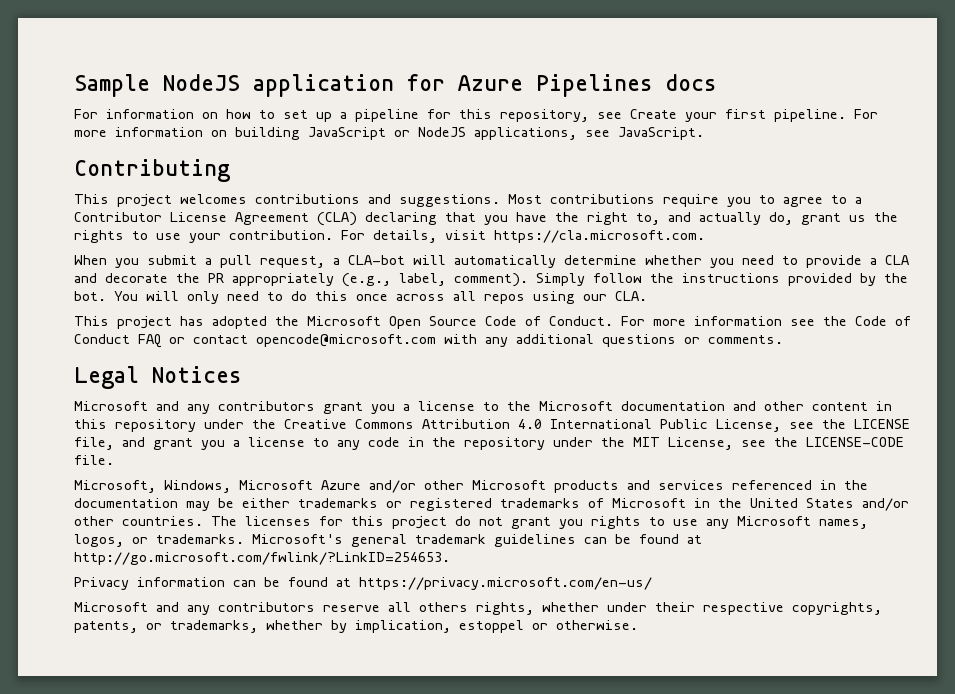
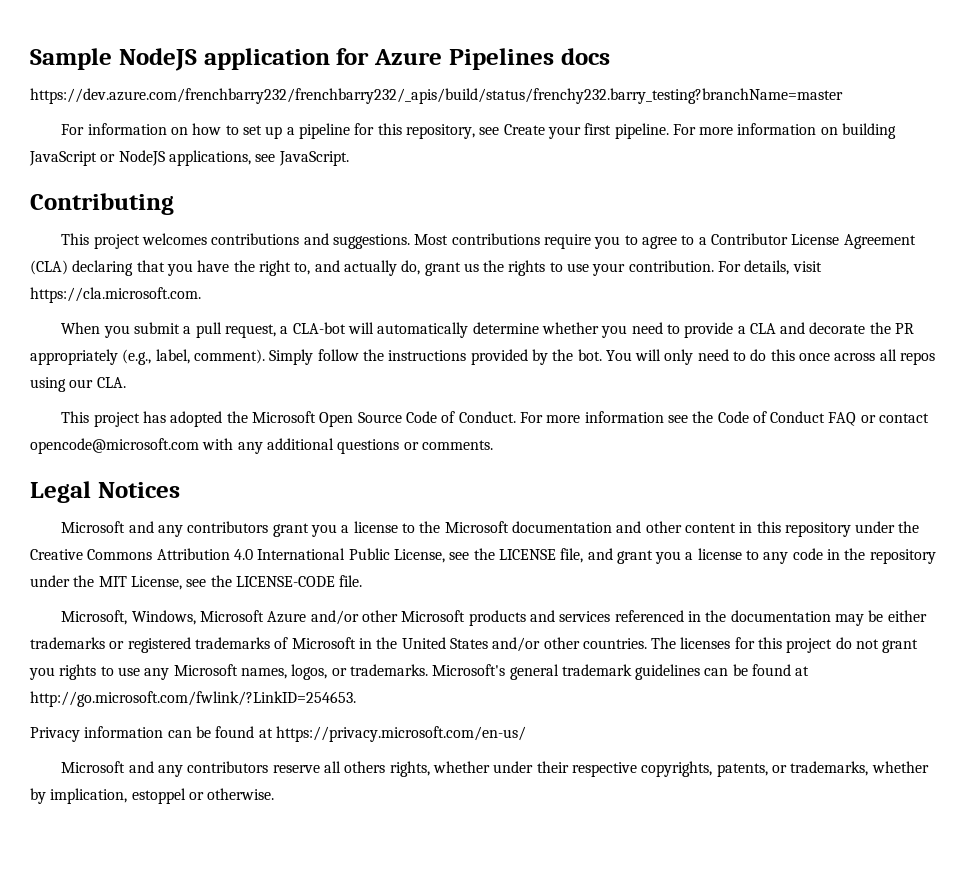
(716, 82) none -> [30,88,843,104] // https://dev.azure.com/frenchbarry232/frenchbarry232/_apis/build/status/frenchy232.barry_testing?branchName=master

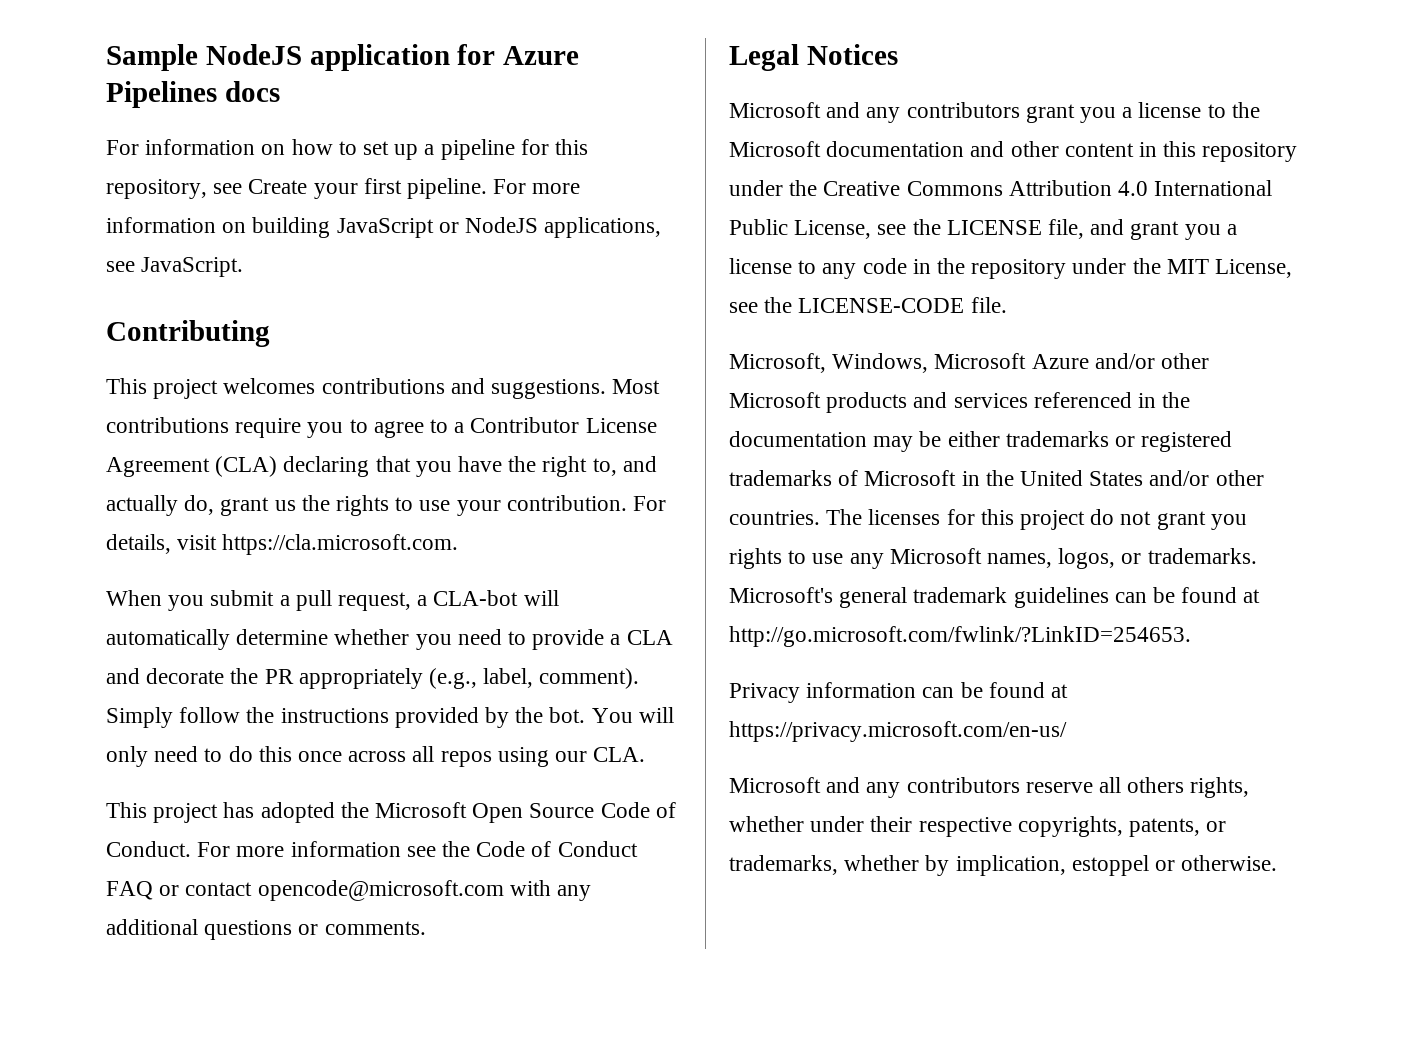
[30,88,843,104] // https://dev.azure.com/frenchbarry232/frenchbarry232/_apis/build/status/frenchy232.barry_testing?branchName=master -> (280, 91) none

